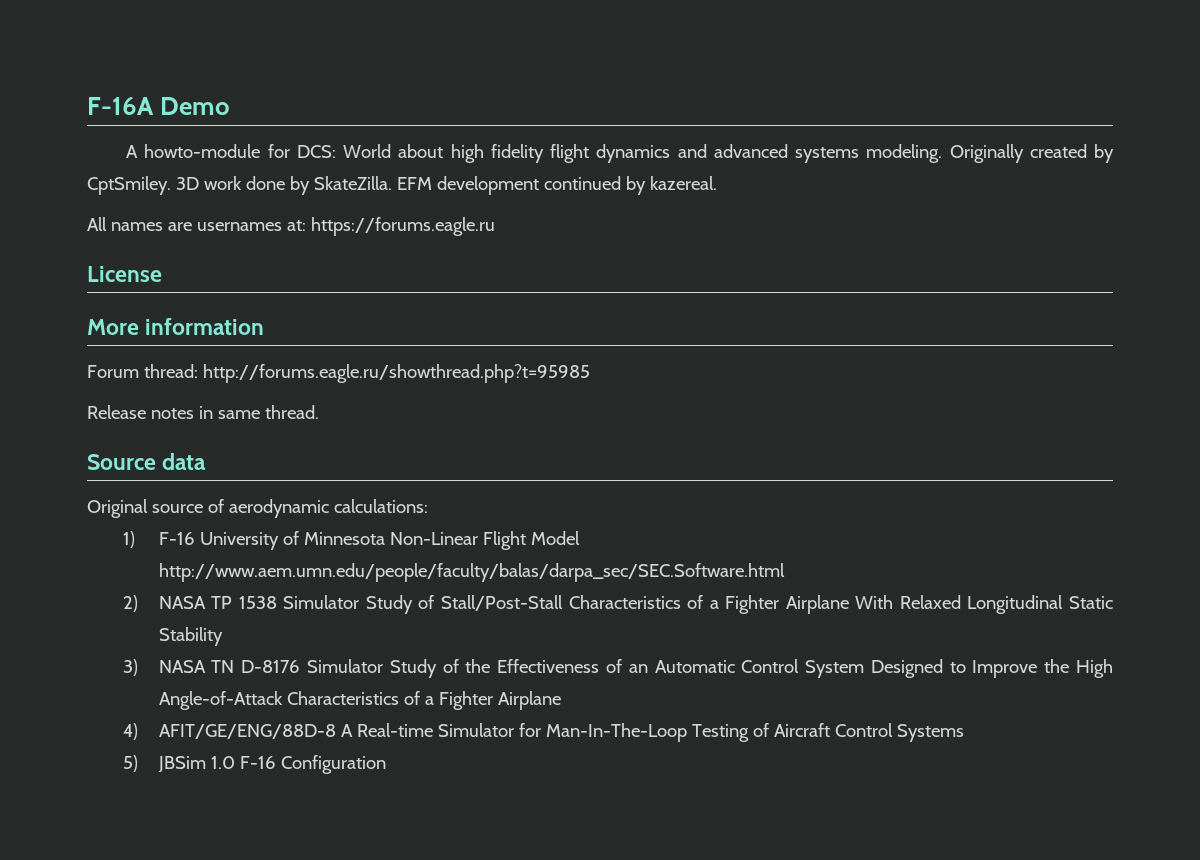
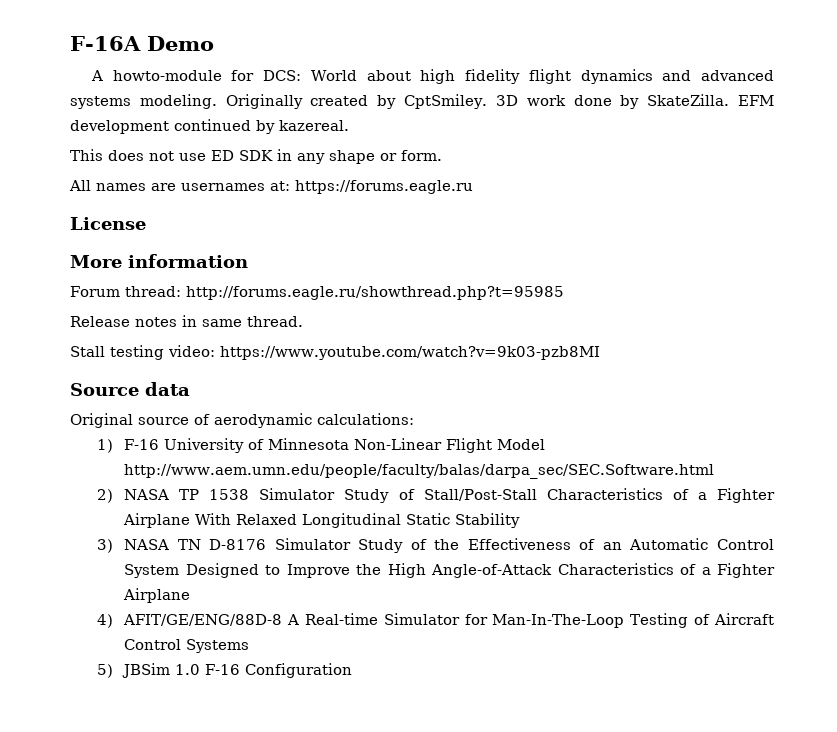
(717, 183) none -> [70,149,442,164] // This does not use ED SDK in any shape or form.
(319, 412) none -> [70,345,600,360] // Stall testing video: https://www.youtube.com/watch?v=9k03-pzb8MI

